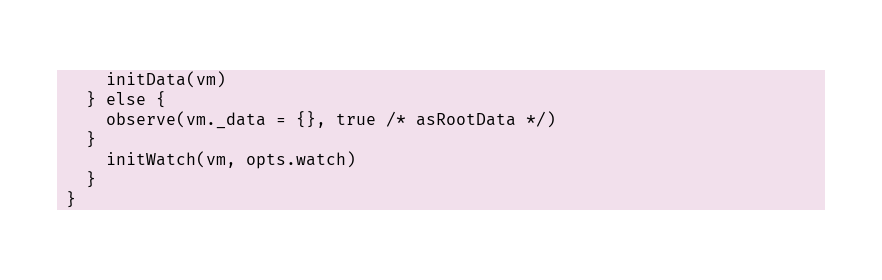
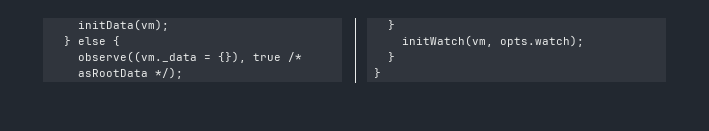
[106,71,227,88] initData(vm) -> [77,19,169,31] initData(vm);
[106,111,327,129] observe(vm._data = {}, -> [77,51,246,63] observe((vm._data = {}),
[526,111,557,128] */) -> [154,67,183,79] */);
[246,151,357,169] opts.watch) -> [499,35,584,47] opts.watch);

